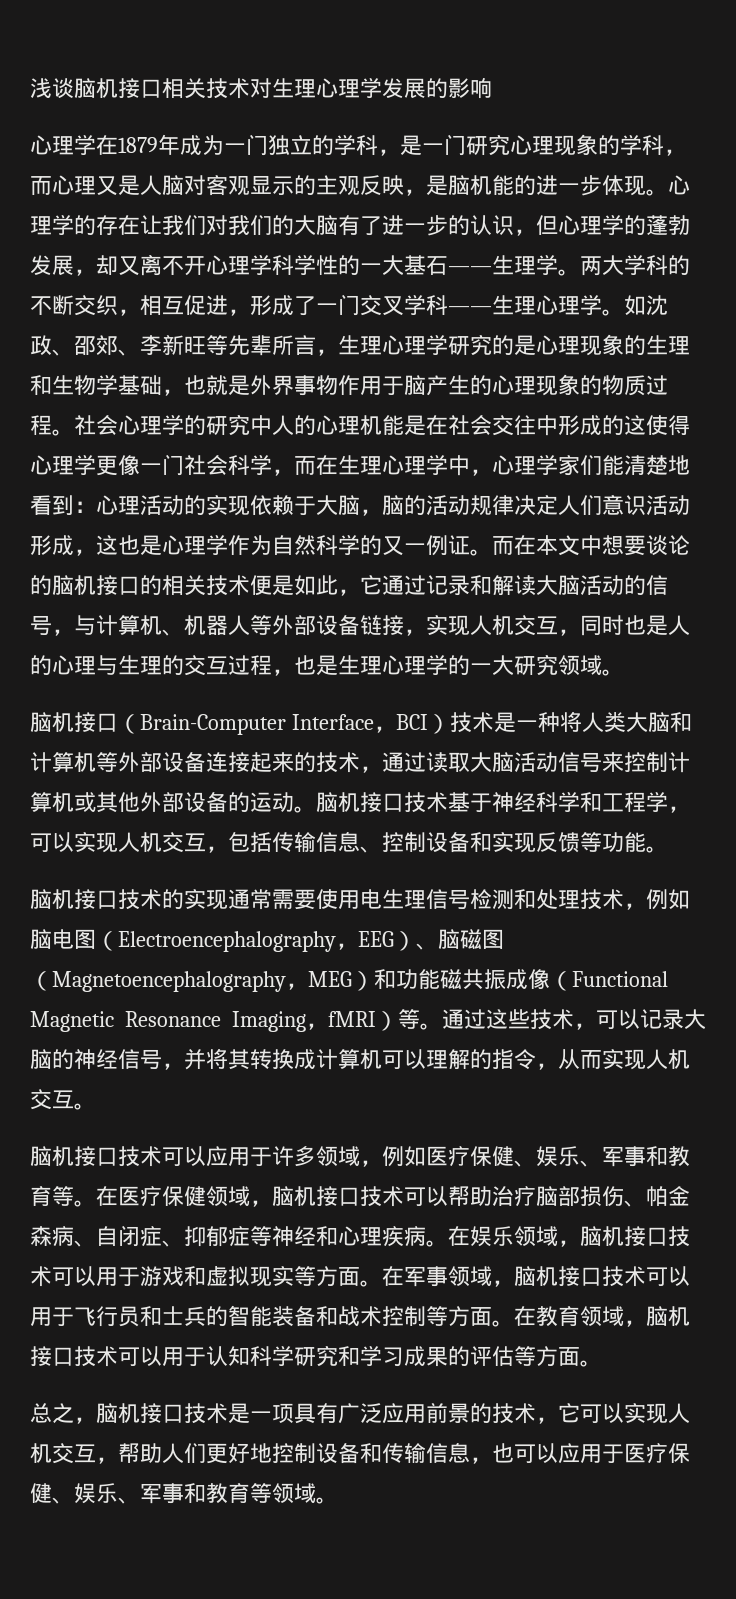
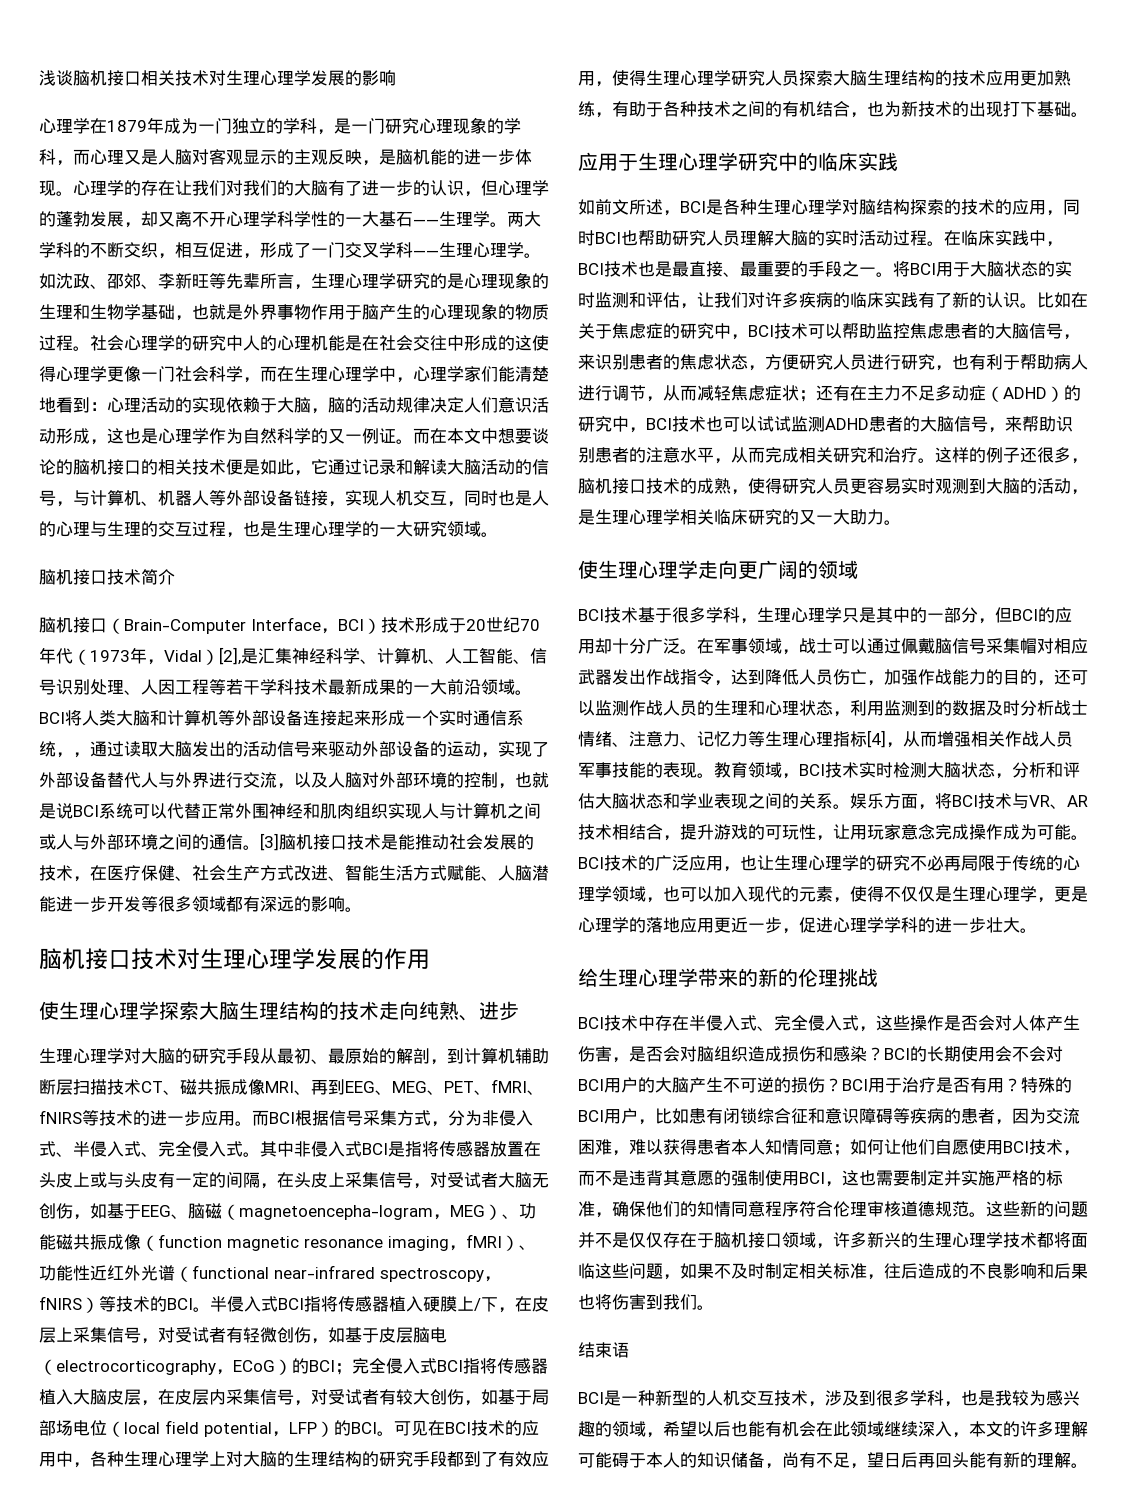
(624, 672) none -> [39,569,175,585] // 脑机接口技术简介
[493,712,560,732] 是一种 -> [415,617,540,633] [39,647,547,665] [39,679,532,695] [39,712,65,724] 形成于20世纪70年代（1973年，Vidal）[2],是汇集神经科学、计算机、人工智能、信号识别处理、人因工程等若干学科技术最新成果的一大前沿领域。BCI
[294,752,360,773] 的技术 -> [371,710,524,726] [39,741,73,758] 形成一个实时通信系统，
(514, 762) none -> [192,741,243,757] 发出的
[624,752,690,773] [30,792,690,813] [30,831,668,853] [30,889,690,910] [30,929,504,952] [30,971,286,992] 控制计算机或其他外部设备的运动。脑机接口技术基于神经科学和工程学，可以实现人机交互，包括传输信息、控制设备和实现反馈等功能。 // 脑机接口技术的实现通常需要使用电生理信号检测和处理技术，例如脑电图（Electroencephalography，EEG）、脑磁图（Magnetoencephalography -> [328,741,549,758] [39,772,549,789] [39,803,541,819] [39,833,534,851] [39,864,549,882] [39,896,362,912] [39,948,430,970] [39,1001,519,1021] [39,1048,549,1065] [39,1079,544,1095] [39,1110,533,1127] [39,1141,541,1157] [39,1172,549,1189] [39,1203,433,1220] 驱动外部设备的运动，实现了外部设备替代人与外界进行交流，以及人脑对外部环境的控制，也就是说BCI系统可以代替正常外围神经和肌肉组织实现人与计算机之间或人与外部环境之间的通信。[3]脑机接口技术是能推动社会发展的技术，在医疗保健、社会生产方式改进、智能生活方式赋能、人脑潜能进一步开发等很多领域都有深远的影响。 // 脑机接口技术对生理心理学发展的作用 // 使生理心理学探索大脑生理结构的技术走向纯熟、进步 // 生理心理学对大脑的研究手段从最初、最原始的解剖，到计算机辅助断层扫描技术CT、磁共振成像MRI、再到EEG、MEG、PET、fMRI、fNIRS等技术的进一步应用。而BCI根据信号采集方式，分为非侵入式、半侵入式、完全侵入式。其中非侵入式BCI是指将传感器放置在头皮上或与头皮有一定的间隔，在头皮上采集信号，对受试者大脑无创伤，如基于EEG、脑磁（magnetoencepha-logram
[374,969,396,989] 和 -> [502,1214,519,1219] 、
[572,971,668,987] [30,1009,706,1032] [30,1048,690,1070] [30,1089,96,1110] [30,1146,690,1167] [30,1186,690,1207] [30,1225,690,1247] [30,1266,690,1287] [30,1305,690,1327] [30,1345,602,1367] [30,1402,690,1424] [30,1442,690,1464] [30,1483,316,1504] Functional Magnetic Resonance Imaging，fMRI）等。通过这些技术，可以记录大脑的神经信号，并将其转换成计算机可以理解的指令，从而实现人机交互。 // 脑机接口技术可以应用于许多领域，例如医疗保健、娱乐、军事和教育等。在医疗保健领域，脑机接口技术可以帮助治疗脑部损伤、帕金森病、自闭症、抑郁症等神经和心理疾病。在娱乐领域，脑机接口技术可以用于游戏和虚拟现实等方面。在军事领域，脑机接口技术可以用于飞行员和士兵的智能装备和战术控制等方面。在教育领域，脑机接口技术可以用于认知科学研究和学习成果的评估等方面。 // 总之，脑机接口技术是一项具有广泛应用前景的技术，它可以实现人机交互，帮助人们更好地控制设备和传输信息，也可以应用于医疗保健、娱乐、军事和教育等领域 -> [158,1234,536,1251] [39,1265,501,1282] [39,1296,549,1313] [39,1327,447,1344] [39,1358,548,1375] [39,1389,549,1406] [39,1420,539,1437] [39,1451,549,1468] [578,70,1071,87] [578,101,1088,118] [578,152,898,171] [578,199,1080,216] [578,230,1063,247] [578,261,1072,277] [578,292,1088,309] [578,323,1080,340] [578,354,1088,371] [578,385,1081,402] [578,416,1073,433] [578,447,1088,464] [578,478,1088,495] [578,509,901,525] [578,560,858,579] [578,607,1072,624] [578,638,1088,655] [578,669,1088,686] [578,700,1088,717] [578,730,1073,748] [578,762,1080,779] [578,793,1088,810] [578,824,1088,841] [578,855,1080,872] [578,886,1088,903] [578,917,1037,934] [578,968,878,987] [578,1015,1080,1032] [578,1046,1063,1063] [578,1077,1072,1093] [578,1108,1080,1125] [578,1139,1080,1156] [578,1170,1063,1187] [578,1201,1088,1218] [578,1232,1088,1249] [578,1263,1088,1280] [578,1294,714,1310] [578,1342,629,1358] [578,1390,1080,1407] [578,1421,1088,1438] [578,1452,1071,1469] function magnetic resonance imaging，fMRI）、功能性近红外光谱（functional near-infrared spectroscopy，fNIRS）等技术的BCI。半侵入式BCI指将传感器植入硬膜上/下，在皮层上采集信号，对受试者有轻微创伤，如基于皮层脑电（electrocorticography，ECoG）的BCI；完全侵入式BCI指将传感器植入大脑皮层，在皮层内采集信号，对受试者有较大创伤，如基于局部场电位（local field potential，LFP）的BCI。可见在BCI技术的应用中，各种生理心理学上对大脑的生理结构的研究手段都到了有效应用，使得生理心理学研究人员探索大脑生理结构的技术应用更加熟练，有助于各种技术之间的有机结合，也为新技术的出现打下基础。 // 应用于生理心理学研究中的临床实践 // 如前文所述，BCI是各种生理心理学对脑结构探索的技术的应用，同时BCI也帮助研究人员理解大脑的实时活动过程。在临床实践中，BCI技术也是最直接、最重要的手段之一。将BCI用于大脑状态的实时监测和评估，让我们对许多疾病的临床实践有了新的认识。比如在关于焦虑症的研究中，BCI技术可以帮助监控焦虑患者的大脑信号，来识别患者的焦虑状态，方便研究人员进行研究，也有利于帮助病人进行调节，从而减轻焦虑症状；还有在主力不足多动症（ADHD）的研究中，BCI技术也可以试试监测ADHD患者的大脑信号，来帮助识别患者的注意水平，从而完成相关研究和治疗。这样的例子还很多，脑机接口技术的成熟，使得研究人员更容易实时观测到大脑的活动，是生理心理学相关临床研究的又一大助力。 // 使生理心理学走向更广阔的领域 // BCI技术基于很多学科，生理心理学只是其中的一部分，但BCI的应用却十分广泛。在军事领域，战士可以通过佩戴脑信号采集帽对相应武器发出作战指令，达到降低人员伤亡，加强作战能力的目的，还可以监测作战人员的生理和心理状态，利用监测到的数据及时分析战士情绪、注意力、记忆力等生理心理指标[4]，从而增强相关作战人员军事技能的表现。教育领域，BCI技术实时检测大脑状态，分析和评估大脑状态和学业表现之间的关系。娱乐方面，将BCI技术与VR、AR技术相结合，提升游戏的可玩性，让用玩家意念完成操作成为可能。BCI技术的广泛应用，也让生理心理学的研究不必再局限于传统的心理学领域，也可以加入现代的元素，使得不仅仅是生理心理学，更是心理学的落地应用更近一步，促进心理学学科的进一步壮大。 // 给生理心理学带来的新的伦理挑战 // BCI技术中存在半侵入式、完全侵入式，这些操作是否会对人体产生伤害，是否会对脑组织造成损伤和感染？BCI的长期使用会不会对BCI用户的大脑产生不可逆的损伤？BCI用于治疗是否有用？特殊的BCI用户，比如患有闭锁综合征和意识障碍等疾病的患者，因为交流困难，难以获得患者本人知情同意；如何让他们自愿使用BCI技术，而不是违背其意愿的强制使用BCI，这也需要制定并实施严格的标准，确保他们的知情同意程序符合伦理审核道德规范。这些新的问题并不是仅仅存在于脑机接口领域，许多新兴的生理心理学技术都将面临这些问题，如果不及时制定相关标准，往后造成的不良影响和后果也将伤害到我们。 // 结束语 // BCI是一种新型的人机交互技术，涉及到很多学科，也是我较为感兴趣的领域，希望以后也能有机会在此领域继续深入，本文的许多理解可能碍于本人的知识储备，尚有不足，望日后再回头能有新的理解

